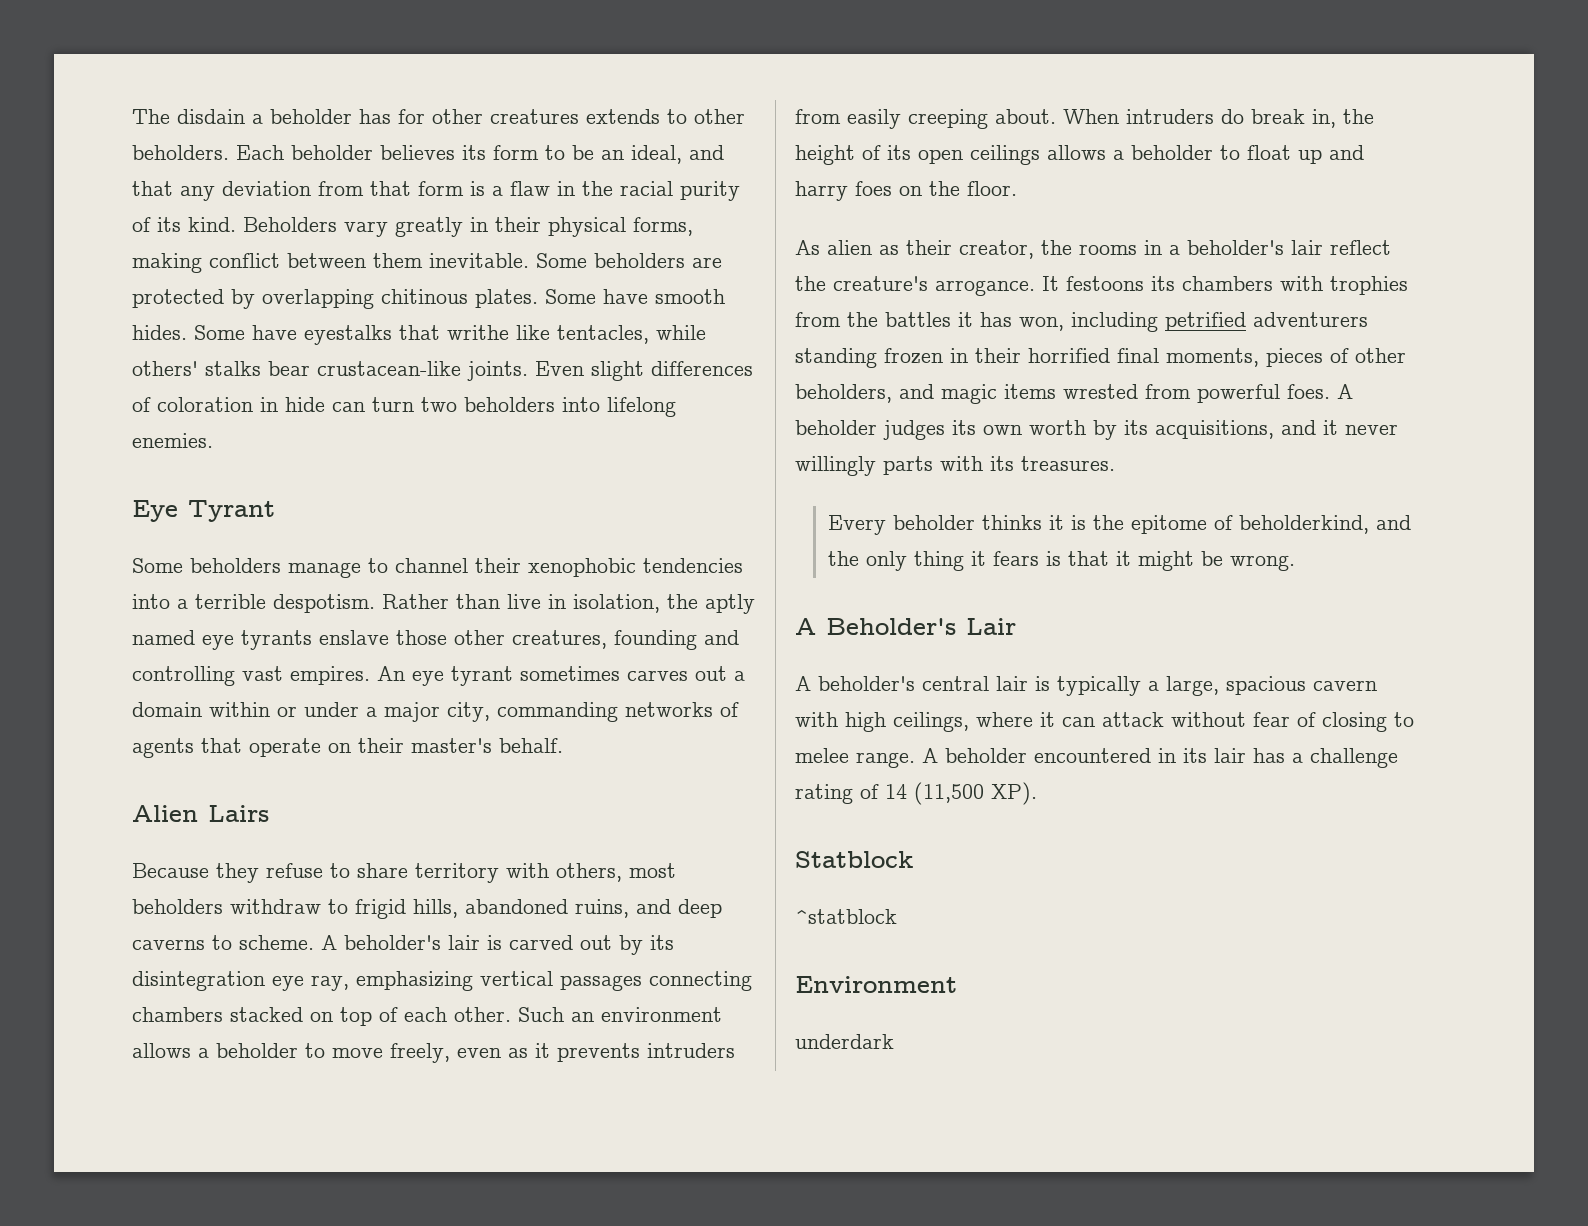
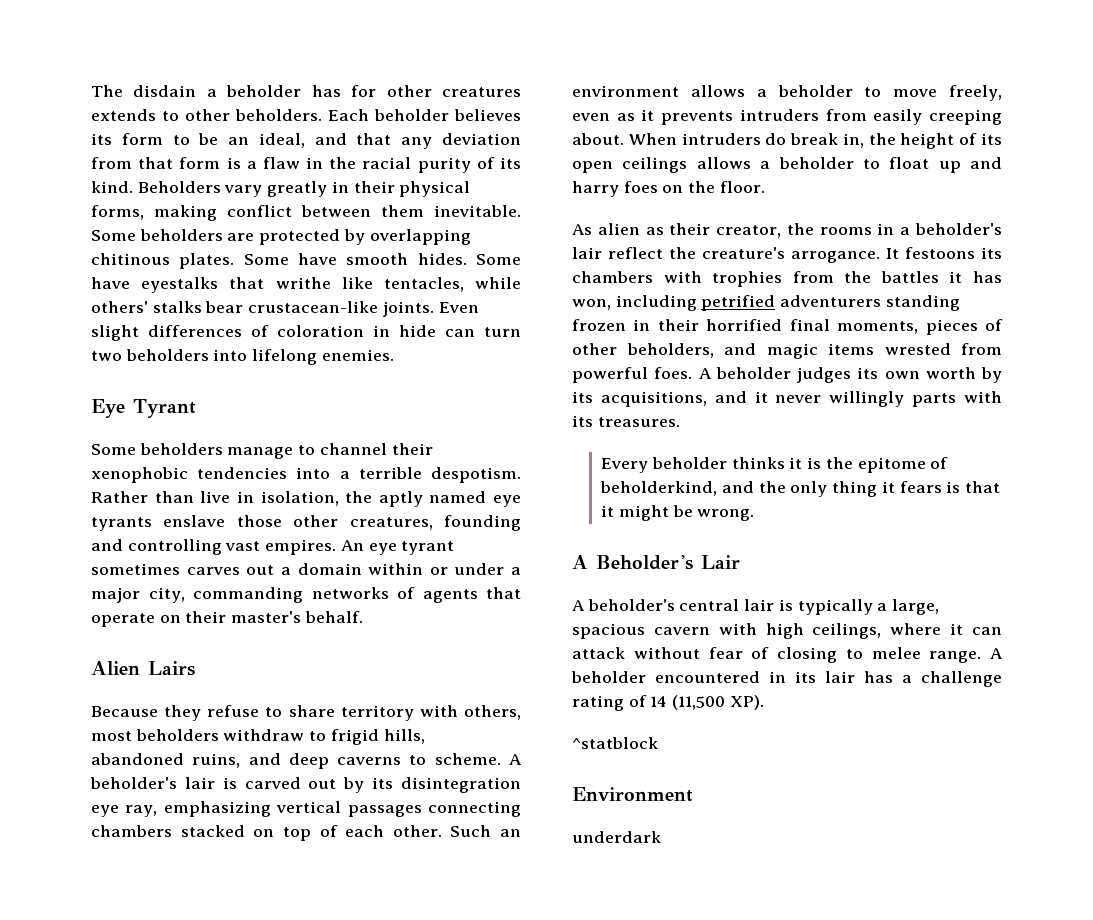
[795,851,913,868] // Statblock -> (764, 702) none

